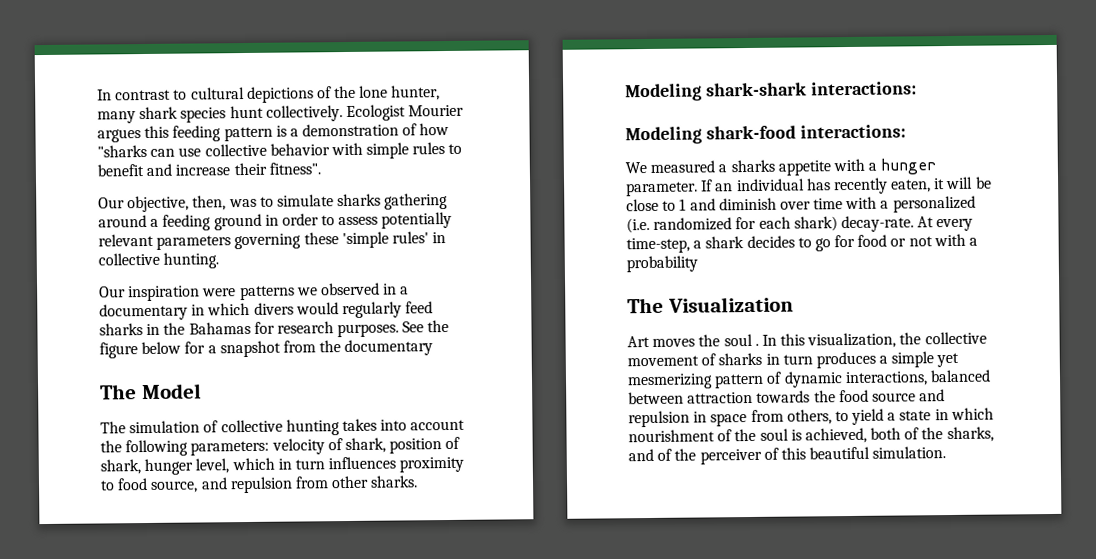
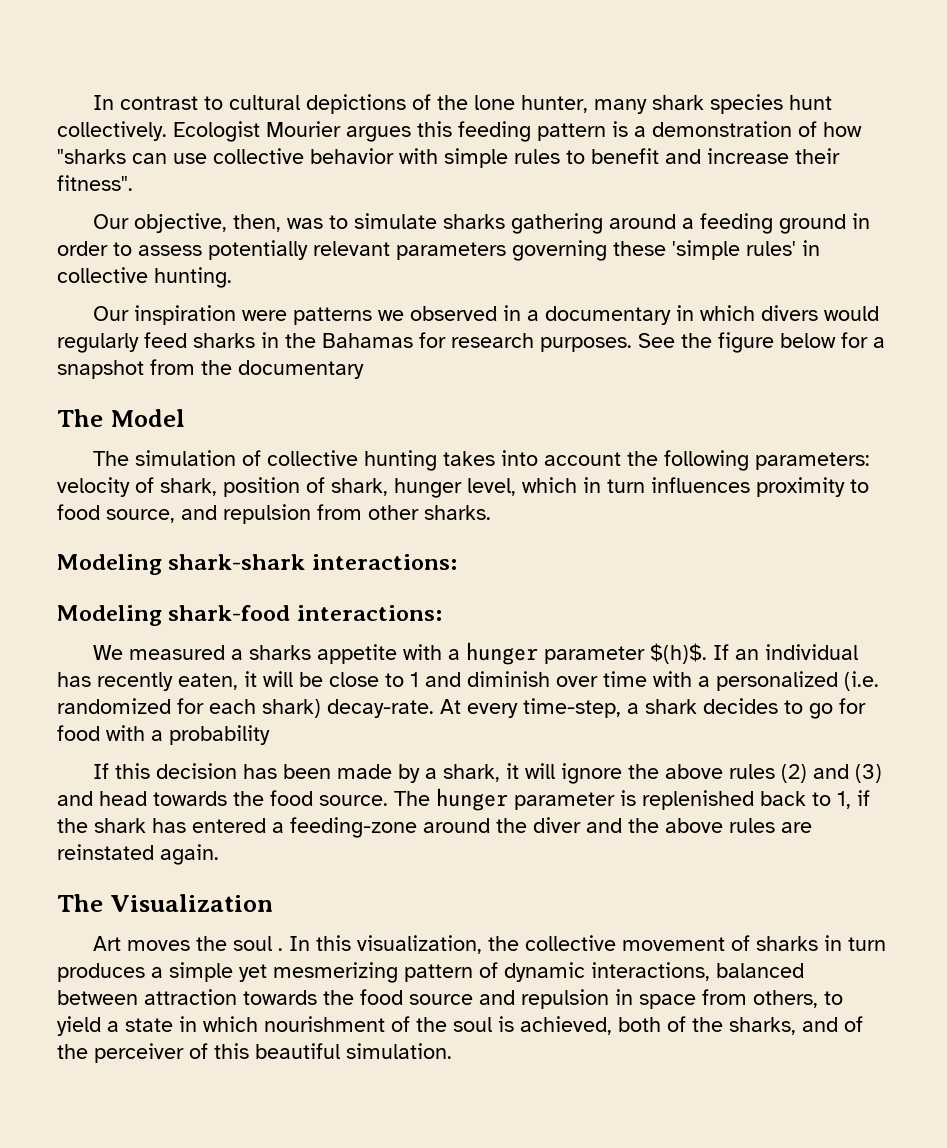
[626,181,698,197] parameter. -> [543,643,707,664] parameter $(h)$.
[890,236,933,247] or not -> (100, 733) none
(698, 264) none -> [92,763,882,784] [57,788,870,811] [57,817,812,838] [57,844,219,865] // If this decision has been made by a shark, it will ignore the above rules (2) and (3) and head towards the food source. The hunger parameter is replenished back to 1, if the shark has entered a feeding-zone around the diver and the above rules are reinstated again.

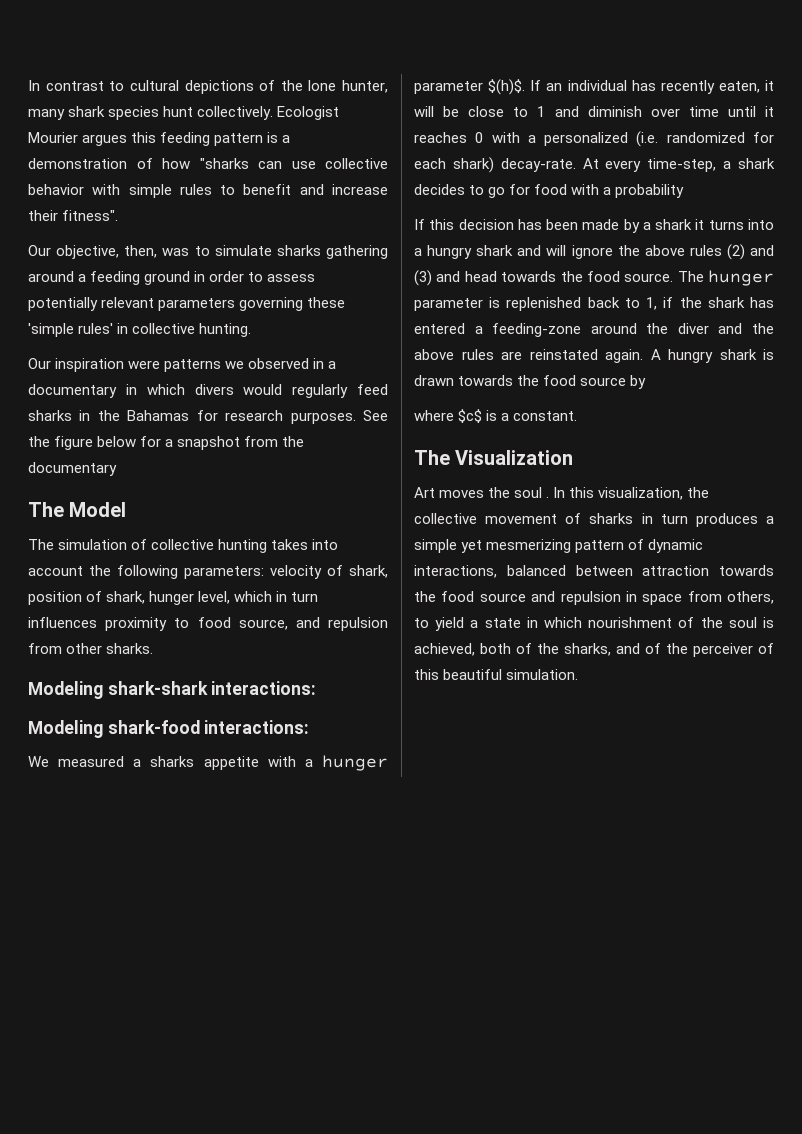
(647, 679) none -> [727,106,774,117] [414,132,484,143] until it reaches 0
[442,763,519,782] shark, it -> [655,219,774,230] [414,245,542,259] shark it turns into a hungry shark and
(219, 854) none -> [650,349,774,363] [414,375,647,389] [414,409,578,423] A hungry shark is drawn towards the food source by // where $c$ is a constant.

